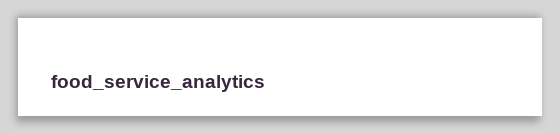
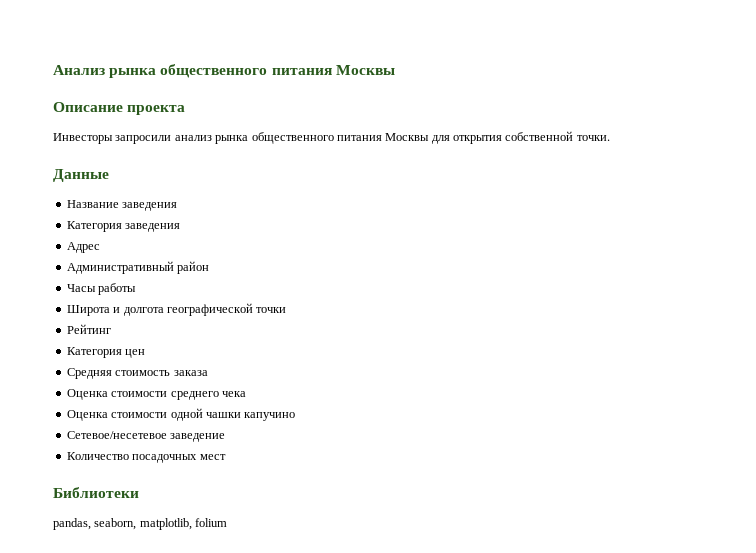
[51,75,265,92] food_service_analytics -> [53,64,395,78] [53,102,186,115] [53,131,610,144] [53,169,109,182] [66,200,178,211] [66,221,181,232] [66,242,100,253] [66,261,210,274] [66,283,137,295] [66,303,287,316] [66,324,111,334] [66,347,146,358] [66,368,208,379] [66,389,246,400] [66,408,296,421] [66,431,226,442] [66,452,226,463] [53,487,139,498] [53,518,228,530] Анализ рынка общественного питания Москвы // Описание проекта // Инвесторы запросили анализ рынка общественного питания Москвы для открытия собственной точки. // Данные // Название заведения // Категория заведения // Адрес // Административный район // Часы работы // Широта и долгота географической точки // Рейтинг // Категория цен // Средняя стоимость заказа // Оценка стоимости среднего чека // Оценка стоимости одной чашки капучино // Сетевое/несетевое заведение // Количество посадочных мест // Библиотеки // pandas, seaborn, matplotlib, folium

